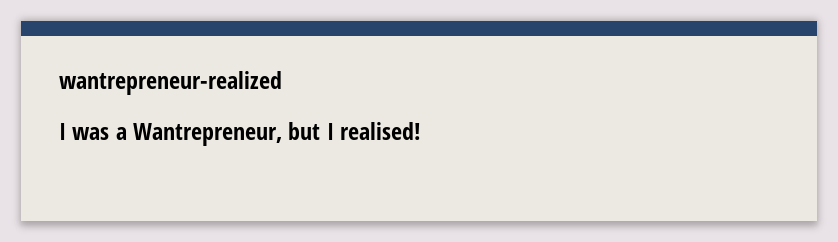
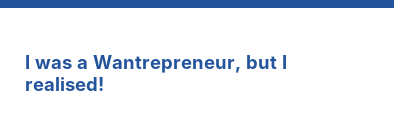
[59,71,282,95] wantrepreneur-realized // -> (25, 62) none

